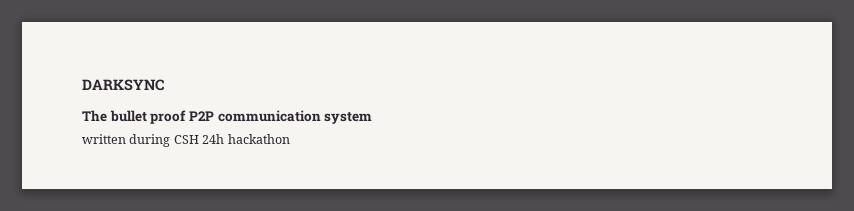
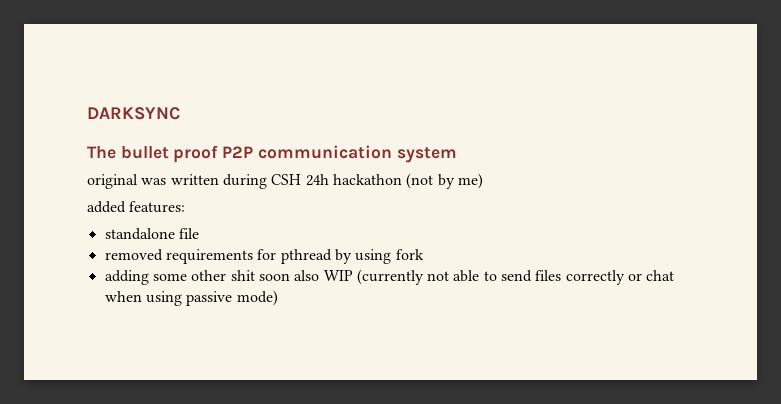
(373, 118) none -> [87,174,167,189] original was
(290, 139) none -> [406,173,483,189] [87,201,186,213] [104,228,199,240] [104,249,424,264] [104,269,675,285] [104,290,278,306] (not by me) // added features: // standalone file // removed requirements for pthread by using fork // adding some other shit soon also WIP (currently not able to send files correctly or chat when using passive mode)

